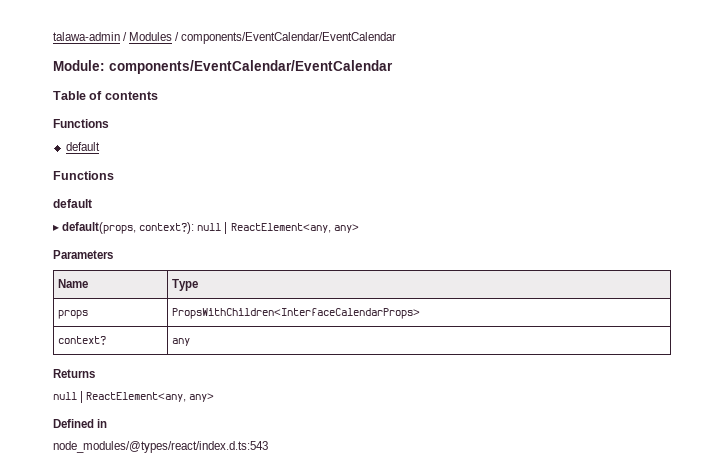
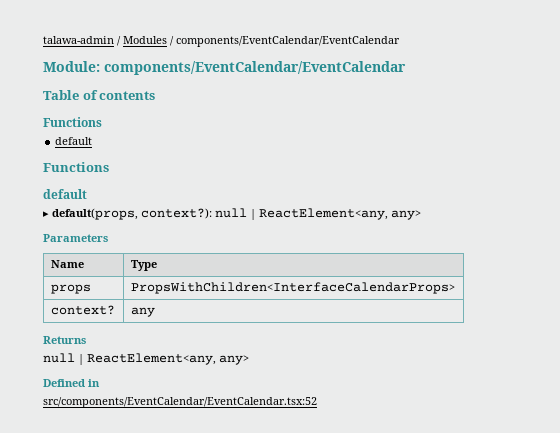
[53,441,268,453] node_modules/@types/react/index.d.ts:543 -> [43,397,317,408] src/components/EventCalendar/EventCalendar.tsx:52

